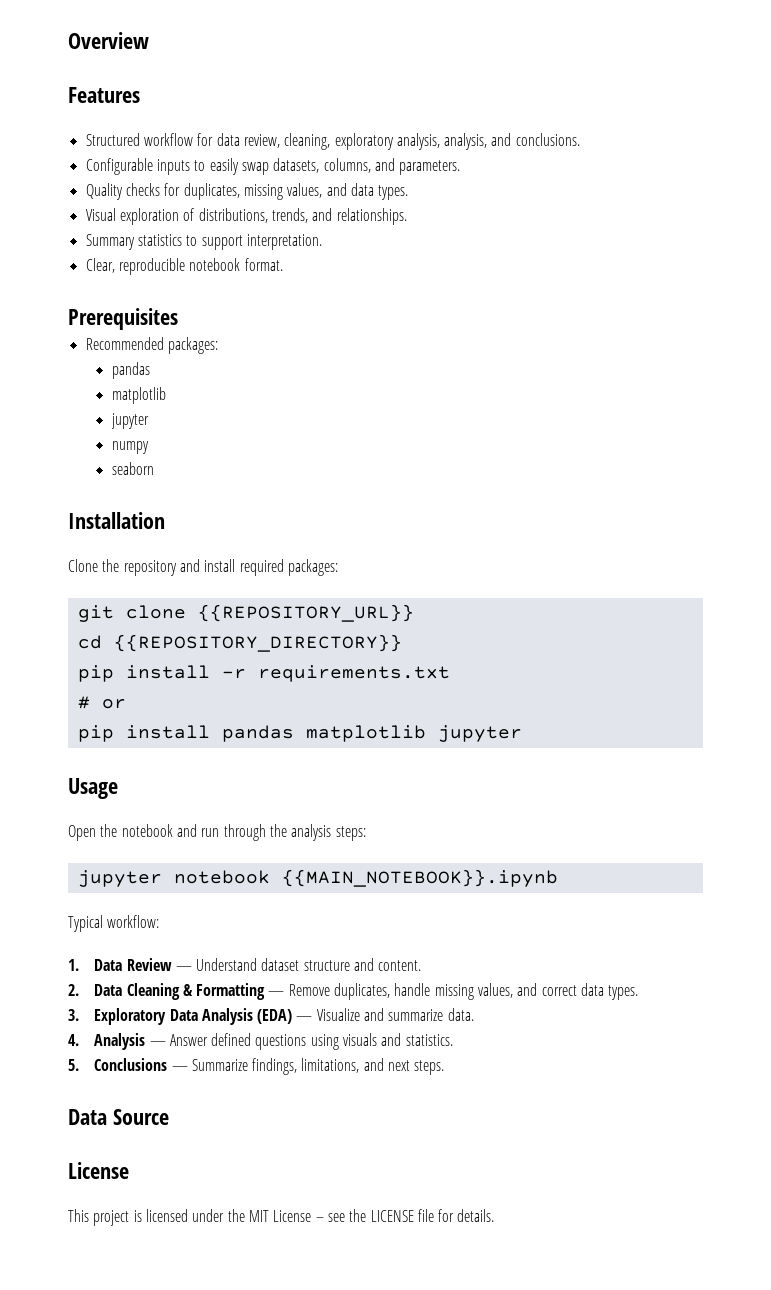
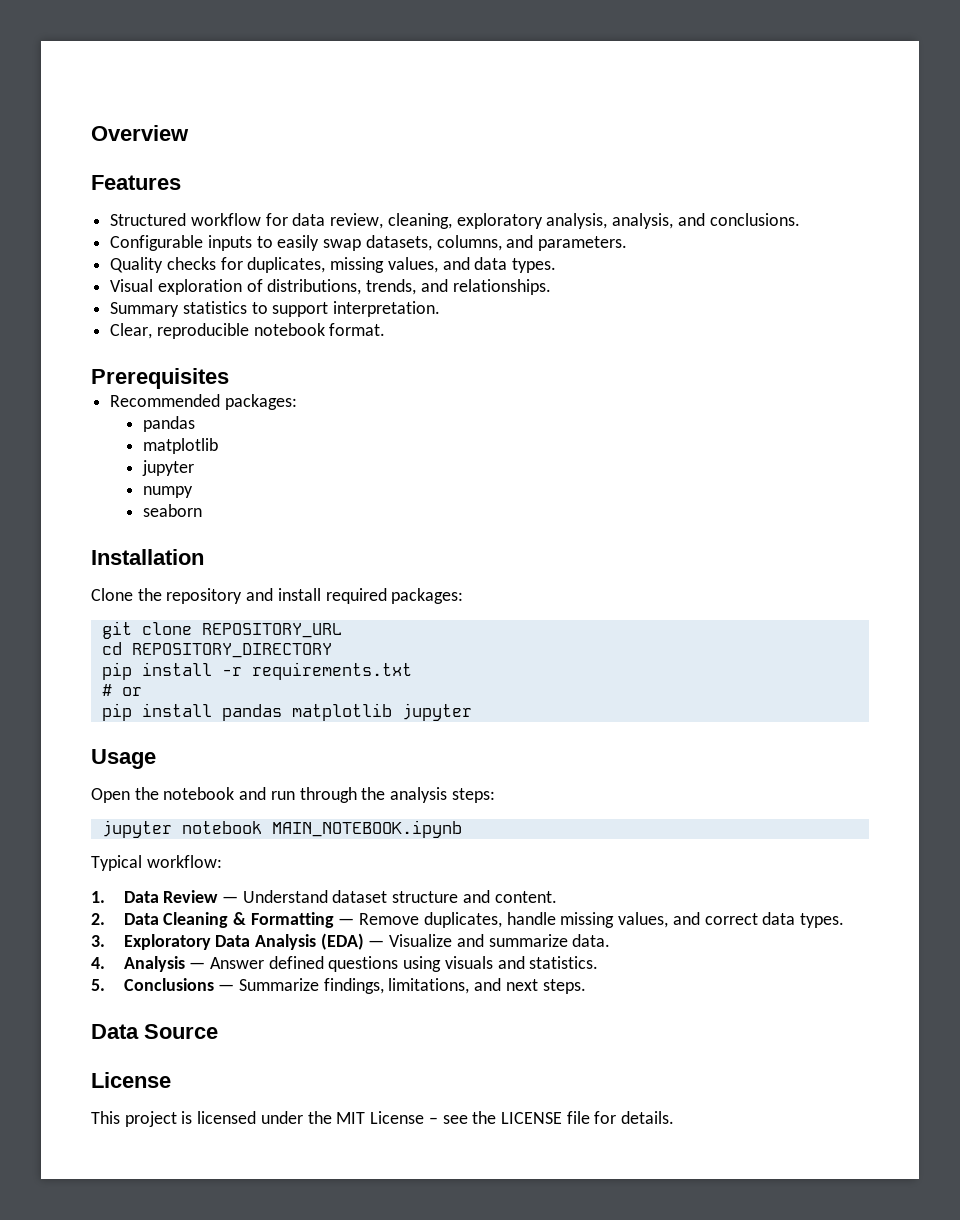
[197,604,414,622] {{REPOSITORY_URL}} -> [201,623,342,638] REPOSITORY_URL
[113,634,402,652] {{REPOSITORY_DIRECTORY}} -> [131,643,332,658] REPOSITORY_DIRECTORY
[281,869,558,887] {{MAIN_NOTEBOOK}}.ipynb -> [271,820,462,838] MAIN_NOTEBOOK.ipynb

